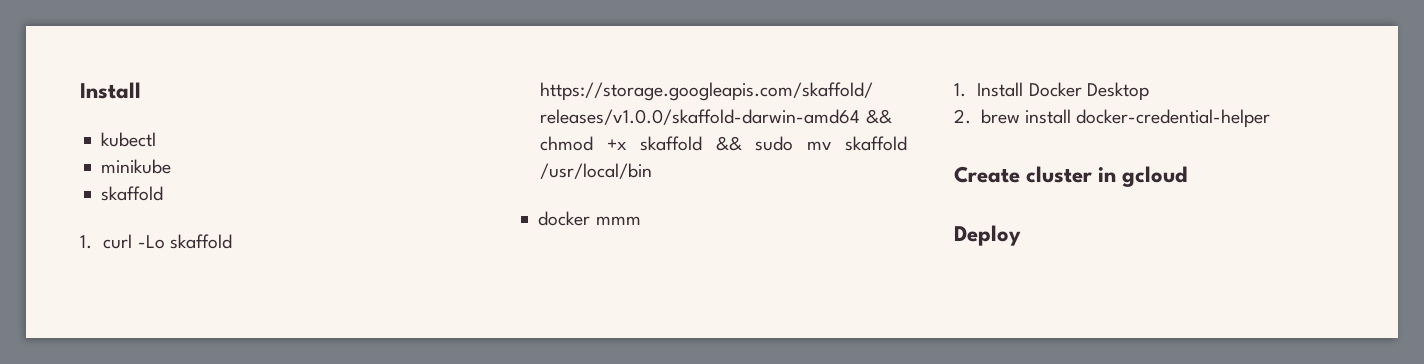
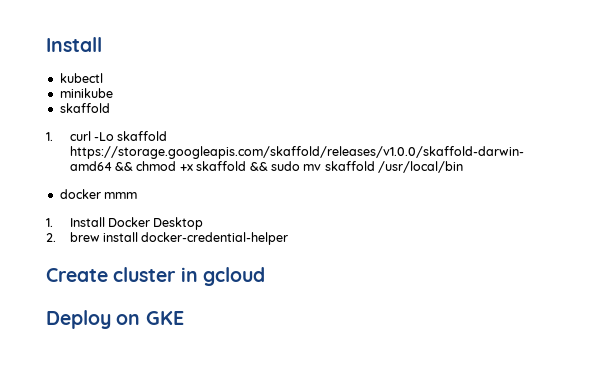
(1021, 235) none -> [116,311,184,325] on GKE

